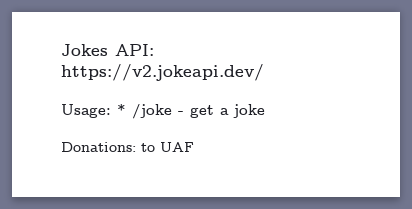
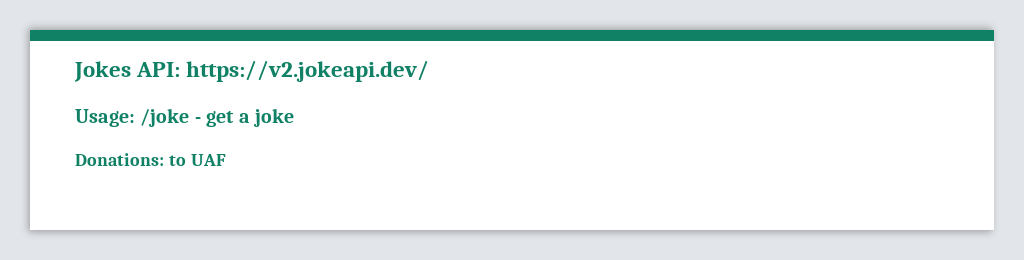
[117,104,126,115] * -> (135, 118) none

